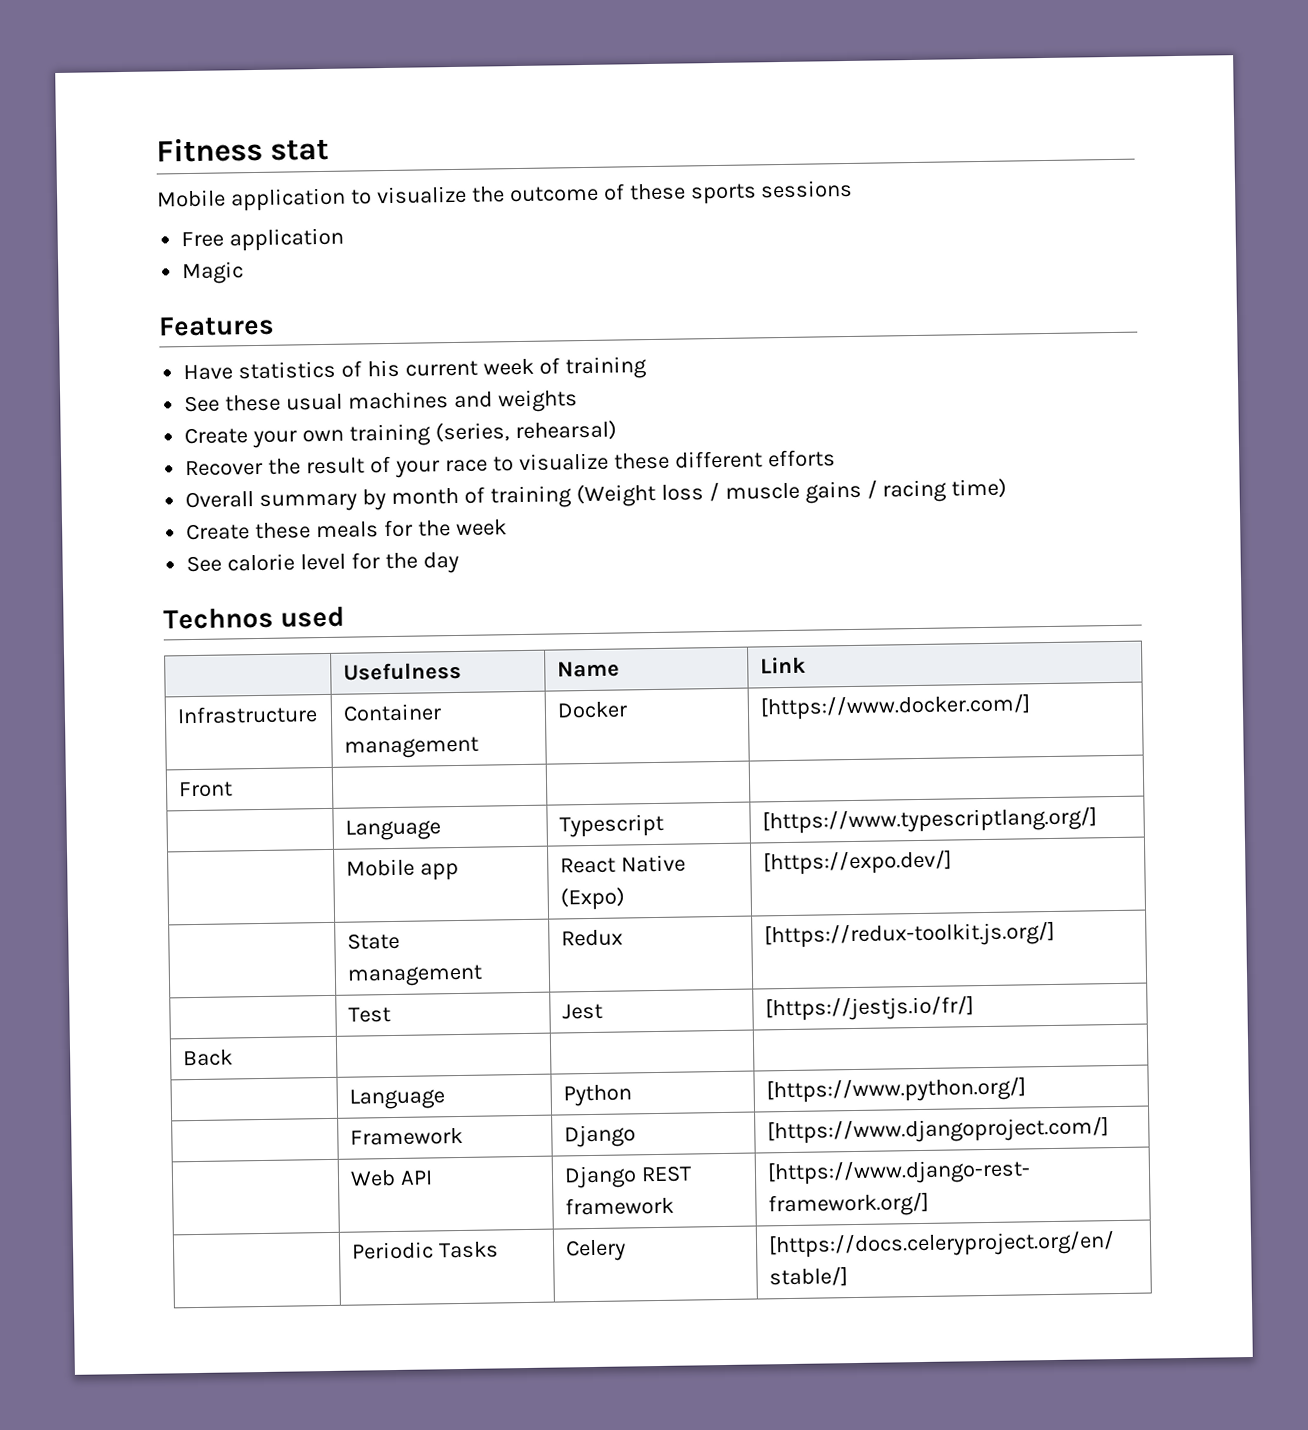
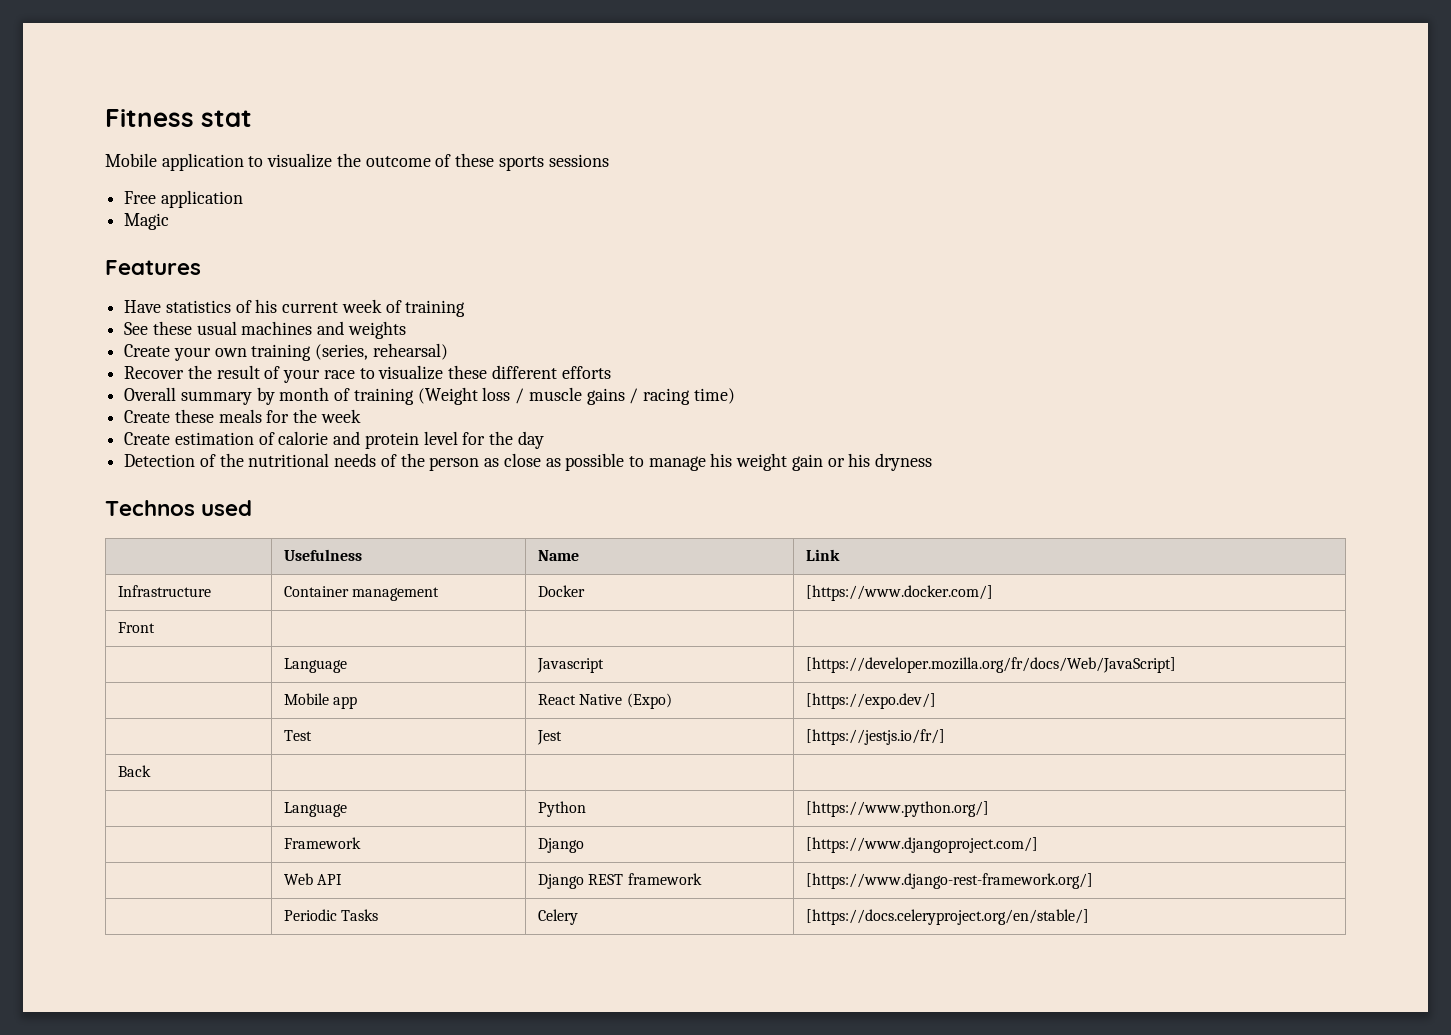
[186,551,459,574] See calorie level for the day -> [124,431,544,449] [124,453,933,471] Create estimation of calorie and protein level for the day // Detection of the nutritional needs of the person as close as possible to manage his weight gain or his dryness
[559,813,665,838] [762,806,1098,835] Typescript | [https://www.typescriptlang.org/] -> [537,658,605,673] [806,657,1177,673] Javascript | [https://developer.mozilla.org/fr/docs/Web/JavaScript]
[347,932,401,950] [347,964,484,987] [561,929,624,947] [764,920,1056,949] // | State management | Redux | [https://redux-toolkit.js.org/] -> (937, 701) none

